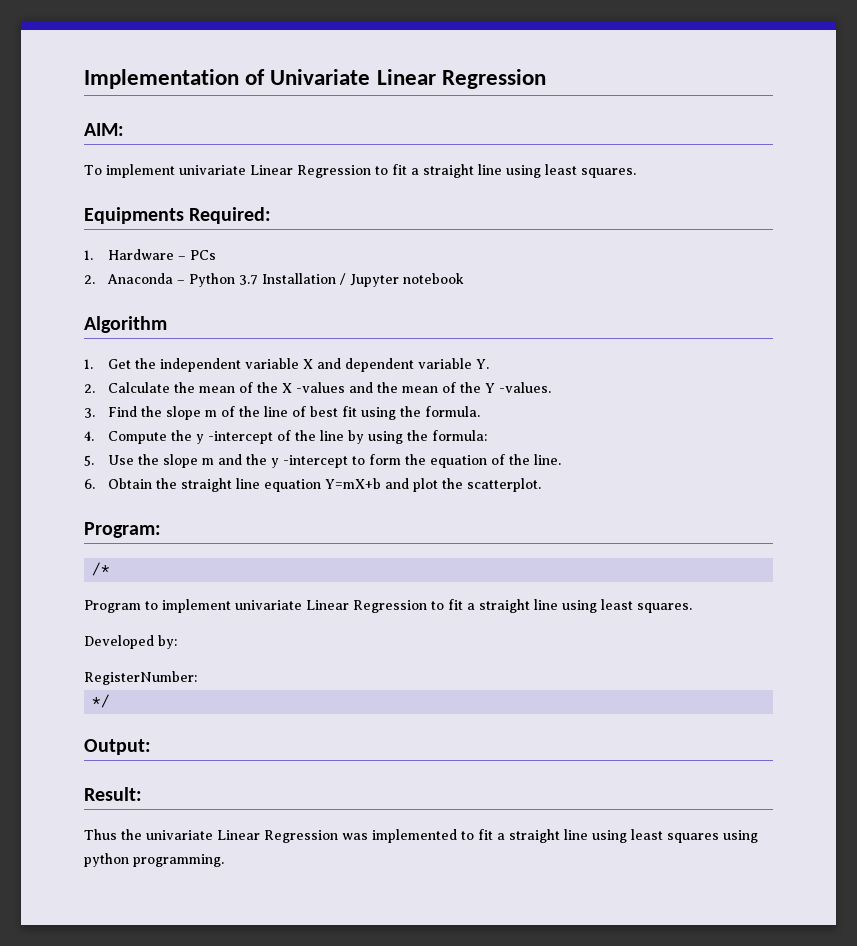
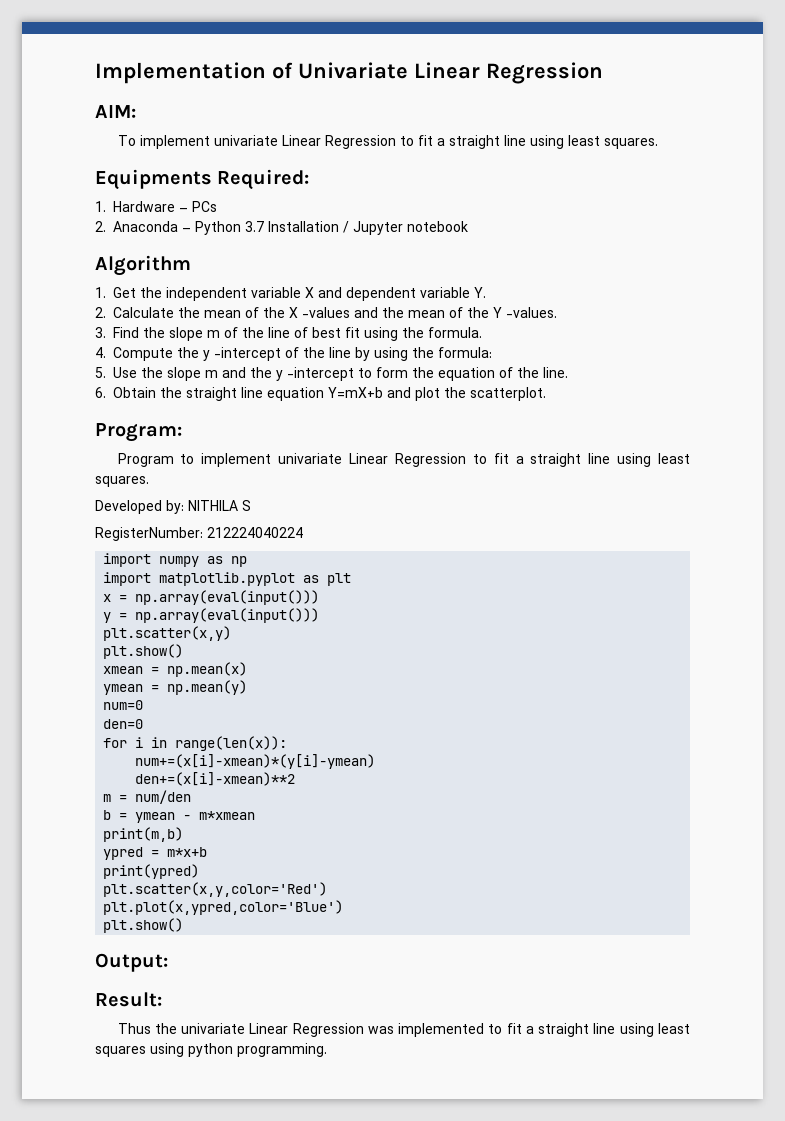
[92,562,111,576] // /* -> (182, 432) none
(177, 642) none -> [188,500,251,511] NITHILA S
[92,694,111,708] // */ -> [207,527,303,538] [103,553,248,567] [103,572,352,586] [103,590,320,605] [103,608,320,623] [103,626,232,641] [103,644,184,659] [103,662,248,677] [103,680,248,695] [103,700,144,710] [103,719,144,729] [103,736,288,751] [135,754,376,769] [135,772,296,786] [103,790,192,804] [103,810,256,823] [103,827,184,842] [103,847,208,860] [103,864,200,879] [103,882,328,897] [103,900,344,915] [103,918,184,933] 212224040224 // import numpy as np // import matplotlib.pyplot as plt // x = np.array(eval(input())) // y = np.array(eval(input())) // plt.scatter(x,y) // plt.show() // xmean = np.mean(x) // ymean = np.mean(y) // num=0 // den=0 // for i in range(len(x)): // num+=(x[i]-xmean)*(y[i]-ymean) // den+=(x[i]-xmean)**2 // m = num/den // b = ymean - m*xmean // print(m,b) // ypred = m*x+b // print(ypred) // plt.scatter(x,y,color='Red') // plt.plot(x,ypred,color='Blue') // plt.show()

